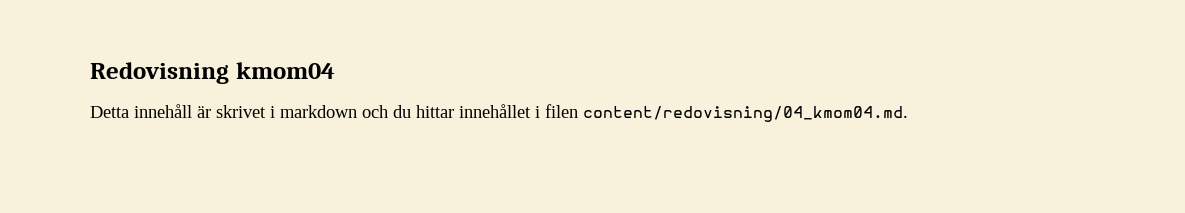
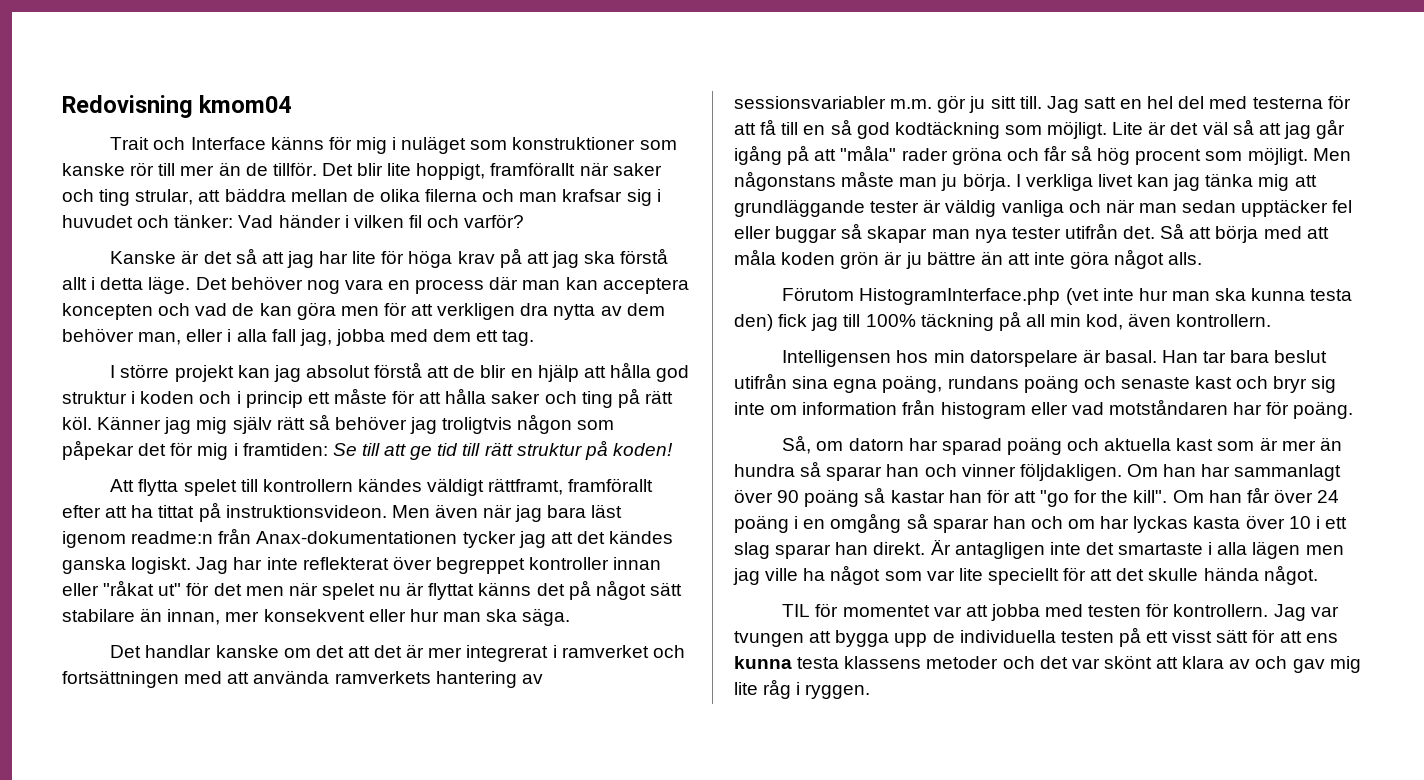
[90,104,908,122] Detta innehåll är skrivet i markdown och du hittar innehållet i filen content/redovisning/04_kmom04.md. -> [110,136,677,154] [62,162,662,180] [62,188,661,206] [62,214,525,228] [110,248,669,268] [62,276,689,294] [62,302,665,320] [62,328,535,346] [110,362,690,382] [62,388,673,408] [62,414,615,434] [62,440,673,460] [110,478,654,496] [62,502,623,522] [62,528,674,548] [62,556,662,574] [62,580,682,600] [62,608,571,626] [110,644,685,662] [62,670,543,688] [734,95,1351,113] [734,119,1346,139] [734,145,1351,165] [734,171,1317,191] [734,199,1353,217] [734,223,1329,243] [734,249,1203,269] [782,287,1353,305] [734,311,1272,331] [782,349,1328,367] [734,373,1337,393] [734,399,1354,419] [782,435,1342,455] [734,461,1342,481] [734,487,1340,507] [734,513,1347,533] [734,539,1344,559] [733,565,1318,585] [782,603,1339,621] [734,627,1338,647] [734,655,1361,673] [734,679,871,699] Trait och Interface känns för mig i nuläget som konstruktioner som kanske rör till mer än de tillför. Det blir lite hoppigt, framförallt när saker och ting strular, att bäddra mellan de olika filerna och man krafsar sig i huvudet och tänker: Vad händer i vilken fil och varför? // Kanske är det så att jag har lite för höga krav på att jag ska förstå allt i detta läge. Det behöver nog vara en process där man kan acceptera koncepten och vad de kan göra men för att verkligen dra nytta av dem behöver man, eller i alla fall jag, jobba med dem ett tag. // I större projekt kan jag absolut förstå att de blir en hjälp att hålla god struktur i koden och i princip ett måste för att hålla saker och ting på rätt köl. Känner jag mig själv rätt så behöver jag troligtvis någon som påpekar det för mig i framtiden: Se till att ge tid till rätt struktur på koden! // Att flytta spelet till kontrollern kändes väldigt rättframt, framförallt efter att ha tittat på instruktionsvideon. Men även när jag bara läst igenom readme:n från Anax-dokumentationen tycker jag att det kändes ganska logiskt. Jag har inte reflekterat över begreppet kontroller innan eller "råkat ut" för det men när spelet nu är flyttat känns det på något sätt stabilare än innan, mer konsekvent eller hur man ska säga. // Det handlar kanske om det att det är mer integrerat i ramverket och fortsättningen med att använda ramverkets hantering av sessionsvariabler m.m. gör ju sitt till. Jag satt en hel del med testerna för att få till en så god kodtäckning som möjligt. Lite är det väl så att jag går igång på att "måla" rader gröna och får så hög procent som möjligt. Men någonstans måste man ju börja. I verkliga livet kan jag tänka mig att grundläggande tester är väldig vanliga och när man sedan upptäcker fel eller buggar så skapar man nya tester utifrån det. Så att börja med att måla koden grön är ju bättre än att inte göra något alls. // Förutom HistogramInterface.php (vet inte hur man ska kunna testa den) fick jag till 100% täckning på all min kod, även kontrollern. // Intelligensen hos min datorspelare är basal. Han tar bara beslut utifrån sina egna poäng, rundans poäng och senaste kast och bryr sig inte om information från histogram eller vad motståndaren har för poäng. // Så, om datorn har sparad poäng och aktuella kast som är mer än hundra så sparar han och vinner följdakligen. Om han har sammanlagt över 90 poäng så kastar han för att "go for the kill". Om han får över 24 poäng i en omgång så sparar han och om har lyckas kasta över 10 i ett slag sparar han direkt. Är antagligen inte det smartaste i alla lägen men jag ville ha något som var lite speciellt för att det skulle hända något. // TIL för momentet var att jobba med testen för kontrollern. Jag var tvungen att bygga upp de individuella testen på ett visst sätt för att ens kunna testa klassens metoder och det var skönt att klara av och gav mig lite råg i ryggen.

